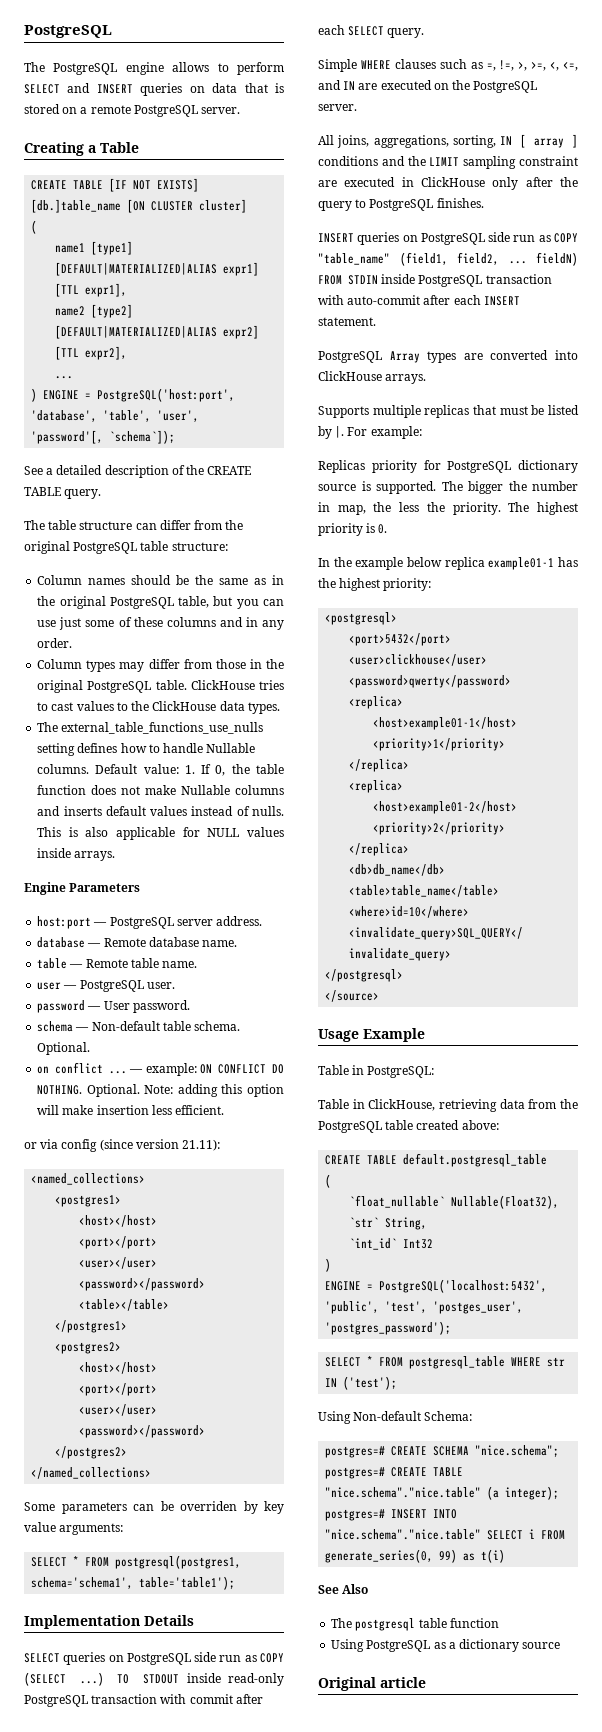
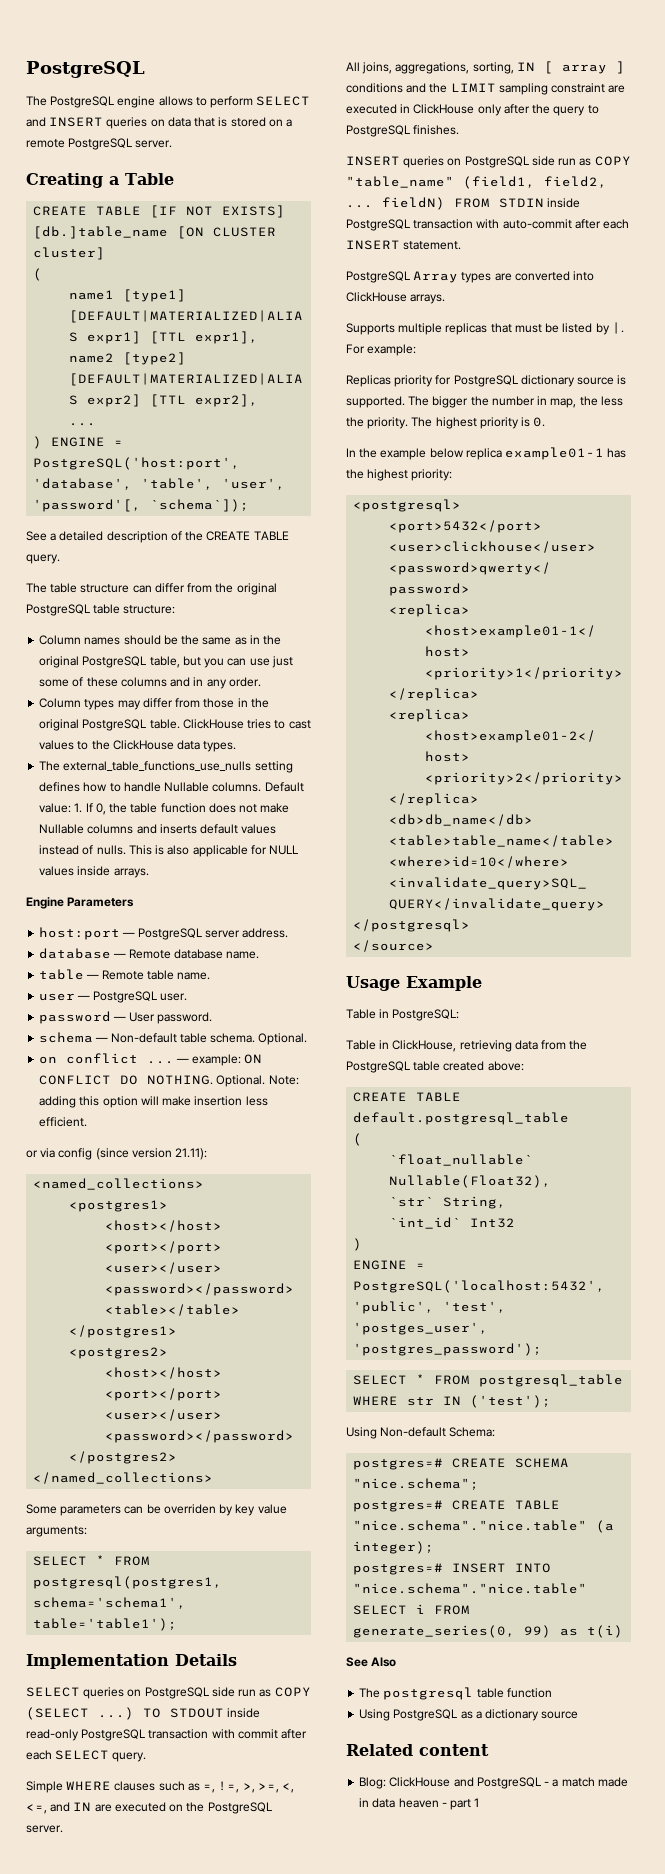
[318,1677,426,1691] Original article -> [346,1744,489,1756] [359,1777,628,1789] [359,1798,480,1810] Related content // Blog: ClickHouse and PostgreSQL - a match made in data heaven - part 1

